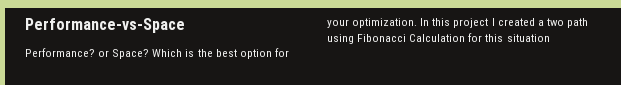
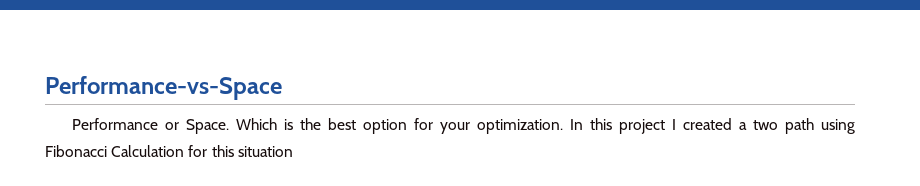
[25,48,150,59] Performance? or Space? -> [71,118,229,134] Performance or Space.

